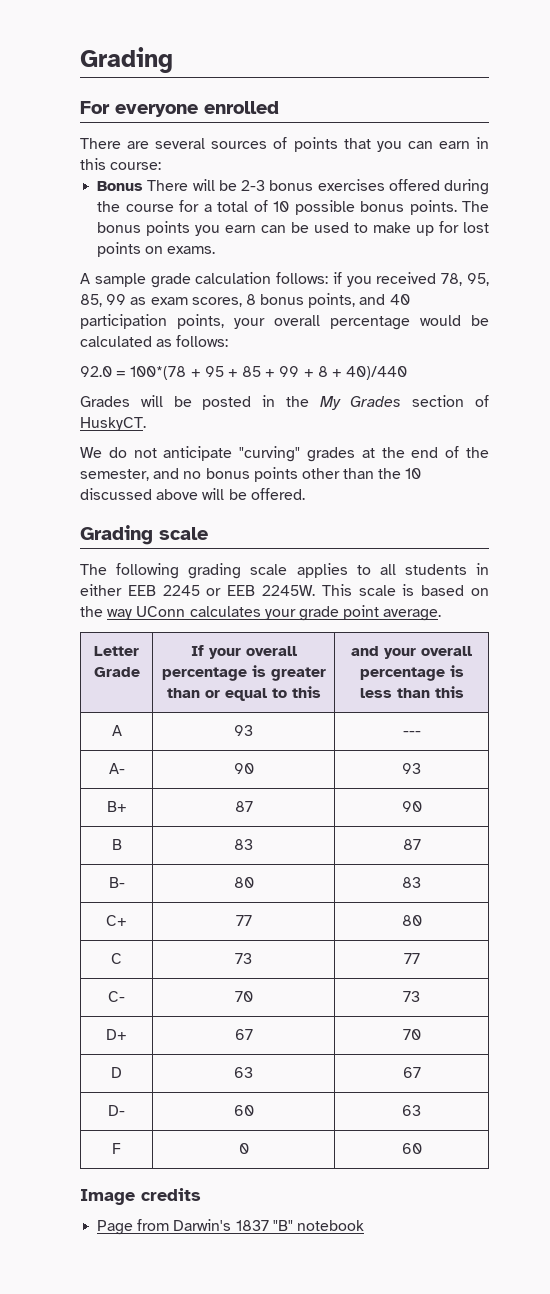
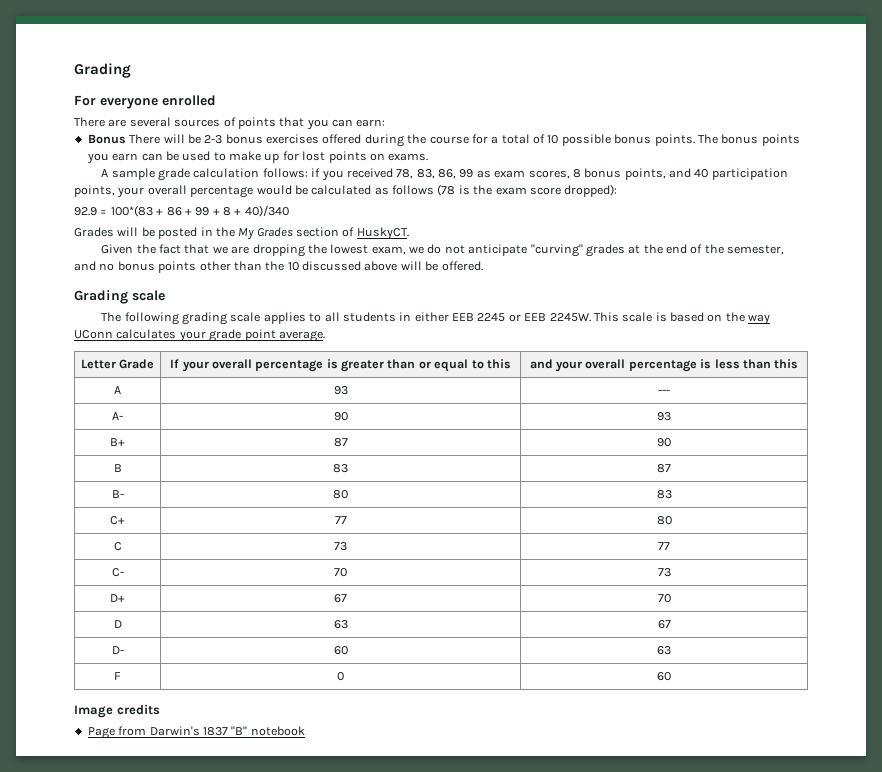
[438,137,490,149] [80,158,162,170] earn in this course: -> [356,119,386,127] earn:
[466,273,489,286] [80,294,102,307] 95, 85, -> [416,169,457,179] 83, 86,
[176,335,229,347] [80,366,262,380] follows: // 92.0 = 100*(78 + 95 + 85 -> [392,184,618,197] [74,205,182,217] follows (78 is the exam score dropped): // 92.9 = 100*(83 + 86
[346,366,408,380] 40)/440 -> [244,205,289,217] 40)/340
[80,447,102,458] We -> [101,244,425,257] Given the fact that we are dropping the lowest exam, we

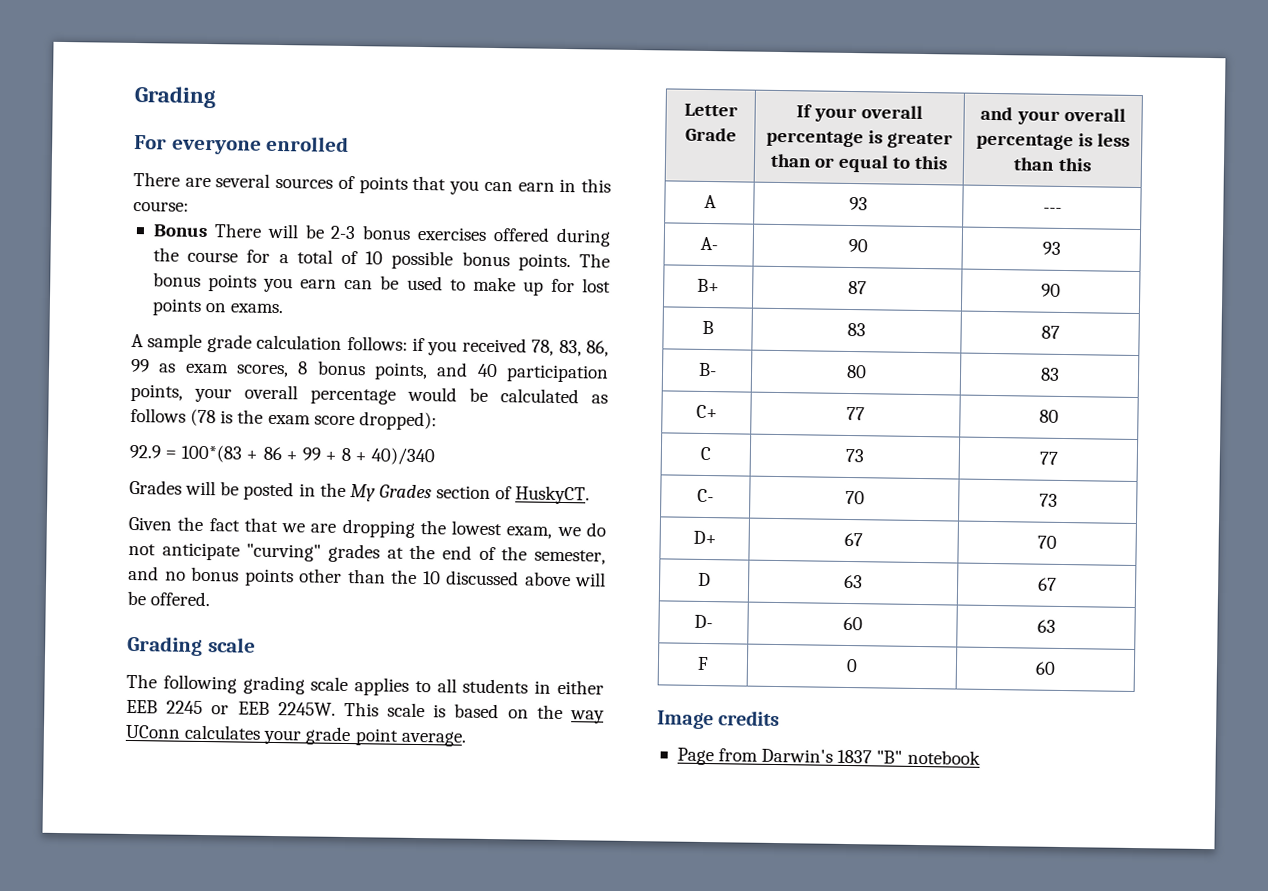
[356,119,386,127] earn: -> [517,178,612,193] [133,200,189,212] earn in this course:

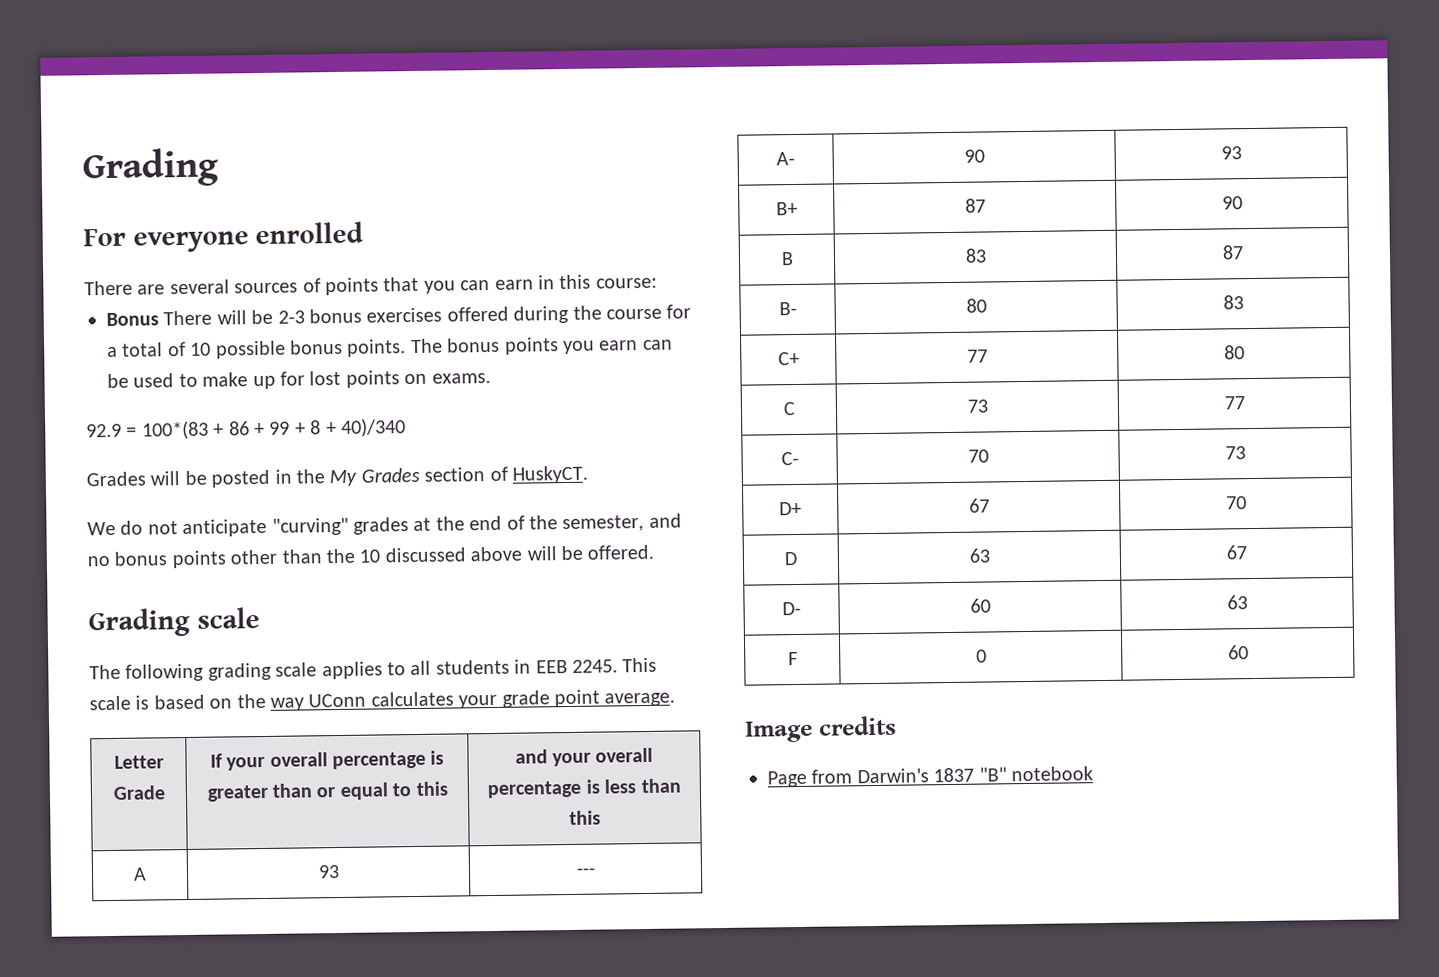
[131,333,609,357] [130,358,609,383] [130,383,608,405] [130,407,437,431] // A sample grade calculation follows: if you received 78, 83, 86, 99 as exam scores, 8 bonus points, and 40 participation points, your overall percentage would be calculated as follows (78 is the exam score dropped): -> (491, 378) none
[128,516,581,539] Given the fact that we are dropping the lowest exam, we -> [87,521,116,536] We
[557,679,604,695] [126,699,336,716] either EEB 2245 or EEB 2245W. -> [535,659,618,674] EEB 2245.

